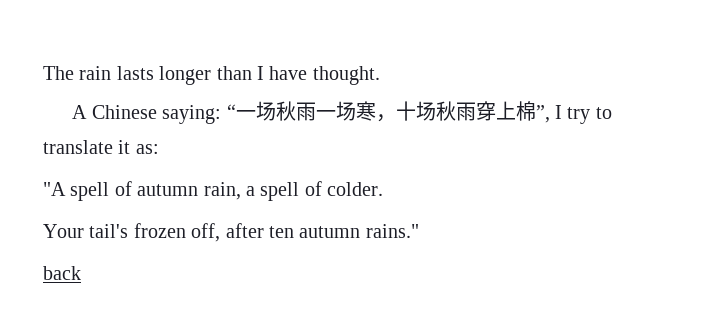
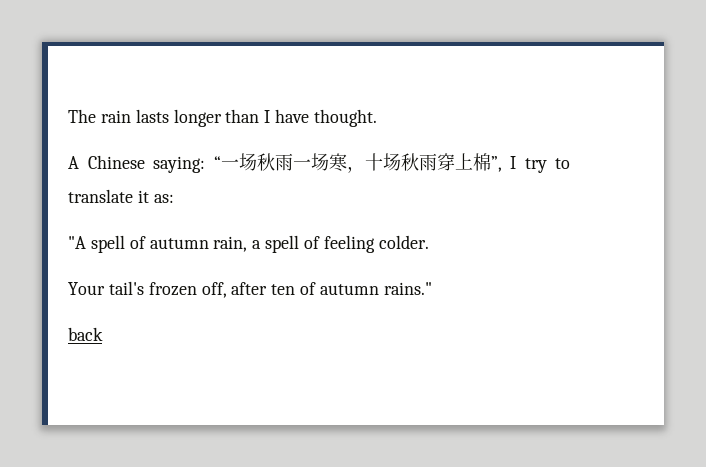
(322, 188) none -> [323,235,375,253] feeling
(294, 232) none -> [300,282,317,295] of

